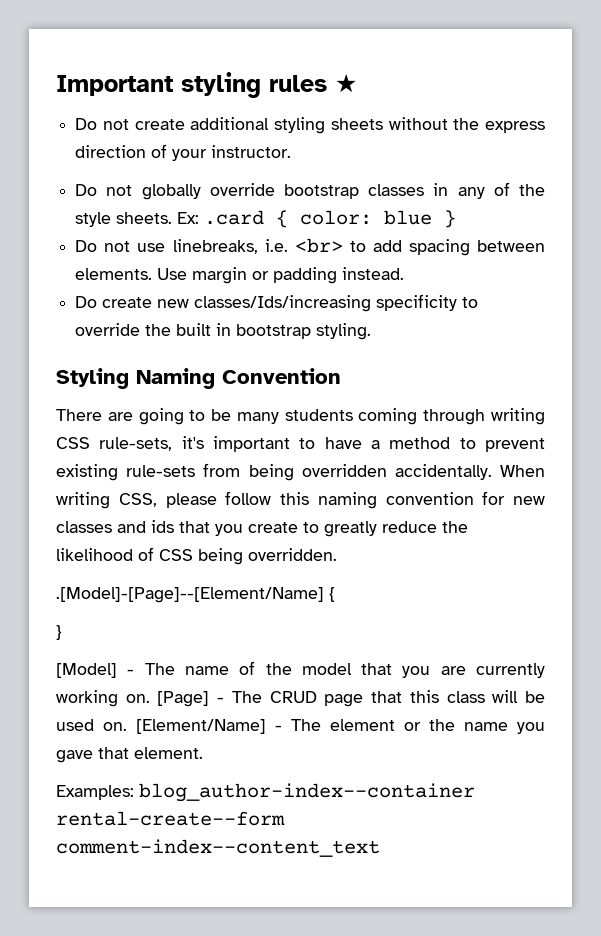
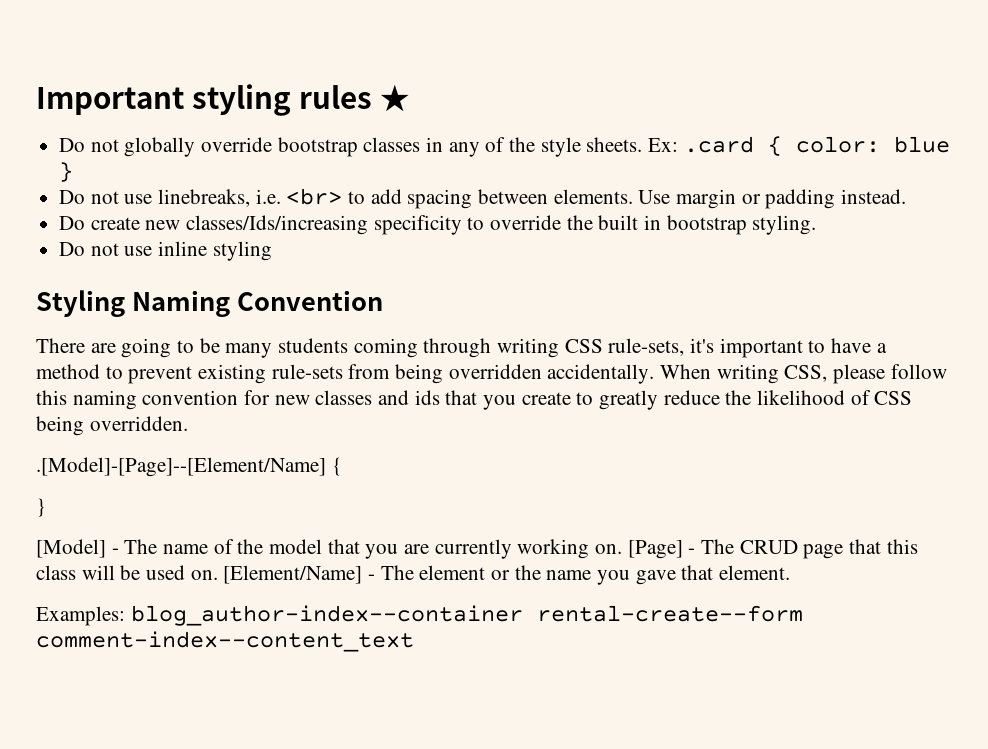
[75,117,545,134] [75,144,292,161] // Do not create additional styling sheets without the express direction of your instructor. -> (410, 98) none
(372, 331) none -> [59,241,272,261] // Do not use inline styling

